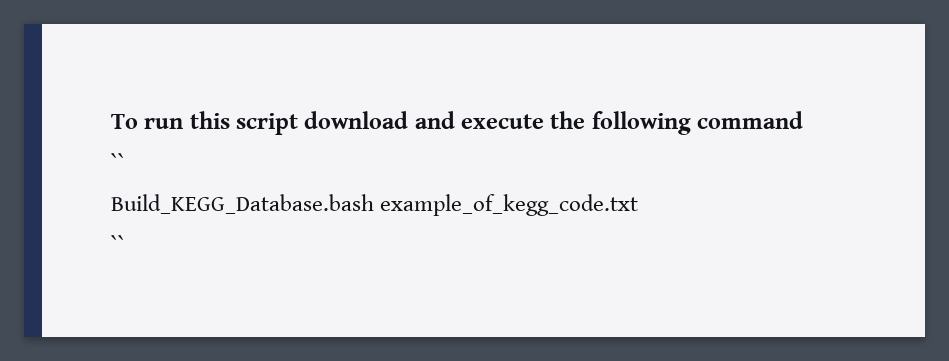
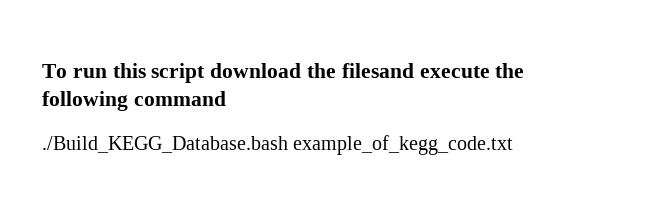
[414,111,455,129] and -> [307,63,414,78] the filesand
[111,153,125,170] [111,194,374,214] `` // Build_KEGG_Database.bash -> [42,136,288,153] ./Build_KEGG_Database.bash
[111,235,125,252] // `` -> (514, 145) none

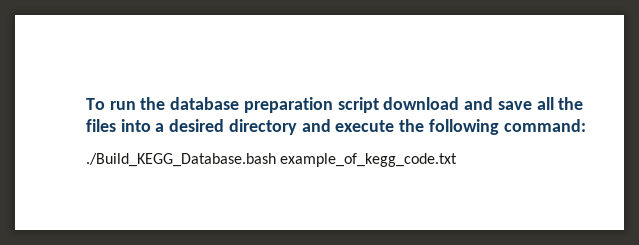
[112,63,414,83] this script download the filesand -> [140,97,584,113] [86,119,331,135] the database preparation script download and save all the files into a desired directory and
[133,91,226,106] command -> [503,119,586,132] command:

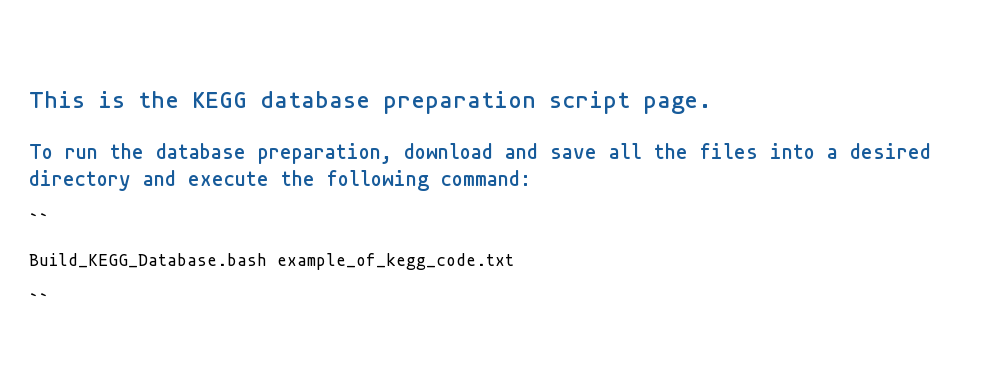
(86, 104) none -> [29,91,712,114] This is the KEGG database preparation script page. //
[243,97,379,113] preparation script -> [258,143,392,164] preparation,
[86,153,276,167] ./Build_KEGG_Database.bash -> [29,213,49,226] [29,253,267,268] `` // Build_KEGG_Database.bash
(458, 160) none -> [29,293,49,306] // ``

